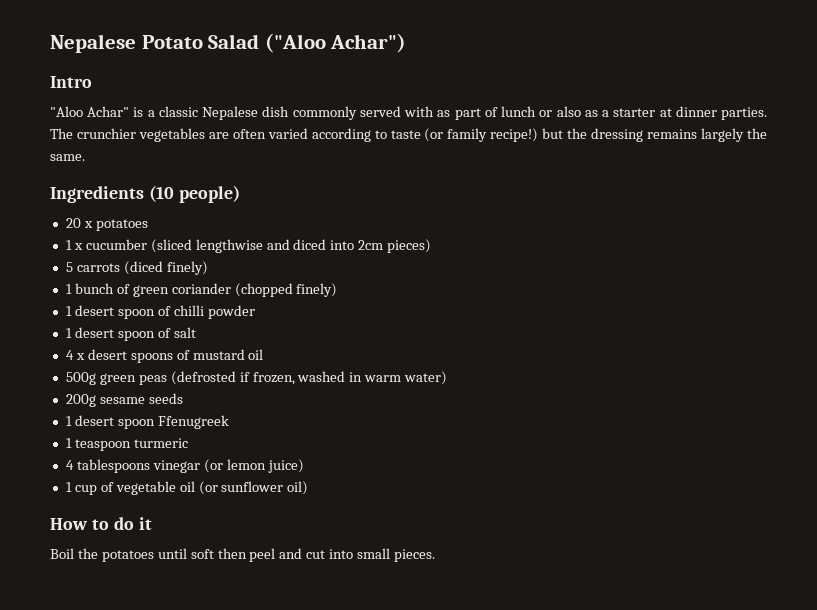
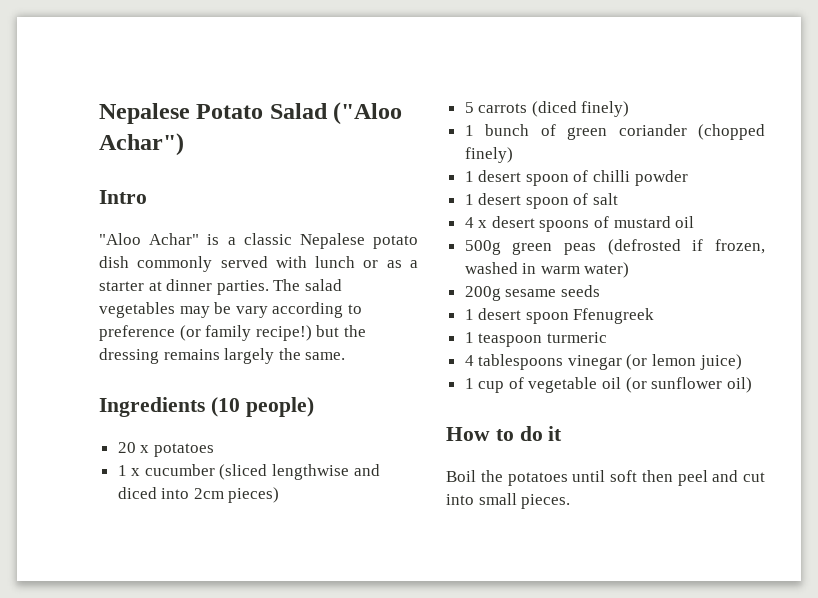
(259, 113) none -> [372,235,418,249] potato
[437,107,498,120] as part of -> (307, 262) none
[556,106,581,117] also -> (379, 264) none
[76,128,308,142] crunchier vegetables are often varied -> [304,279,342,291] [99,302,268,318] salad vegetables may be vary
[390,130,421,139] taste -> [99,325,175,341] preference

